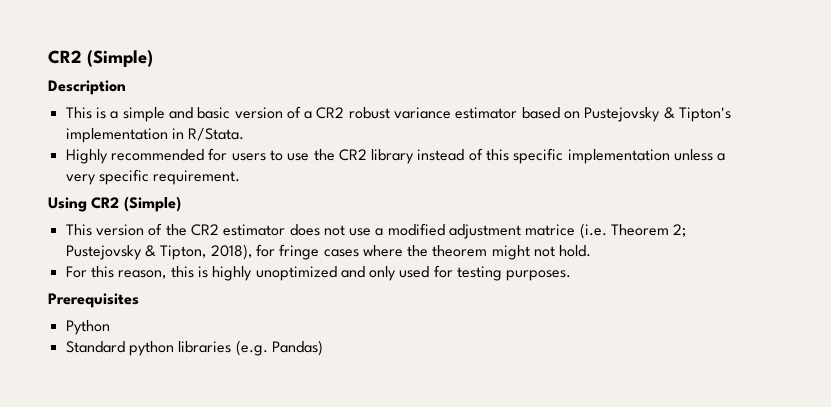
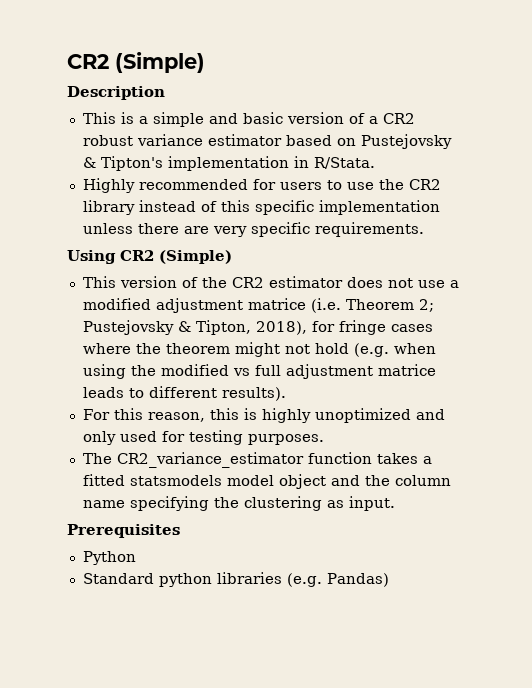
[717,153,726,161] a -> [137,223,209,234] there are
[153,170,241,185] requirement. -> [314,222,424,237] requirements.
[559,245,592,257] hold. -> [314,343,436,357] [82,364,436,379] [82,386,286,401] hold (e.g. when using the modified vs full adjustment matrice leads to different results).
(572, 275) none -> [82,452,432,468] [82,474,451,489] [82,496,395,511] // The CR2_variance_estimator function takes a fitted statsmodels model object and the column name specifying the clustering as input.

